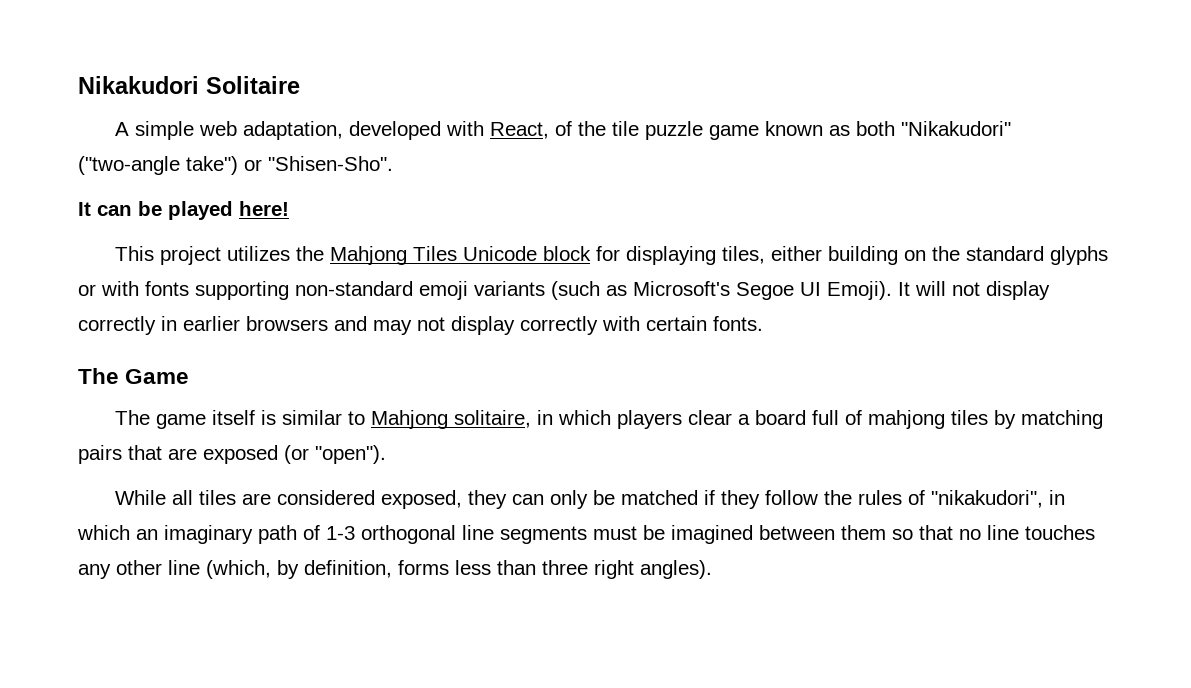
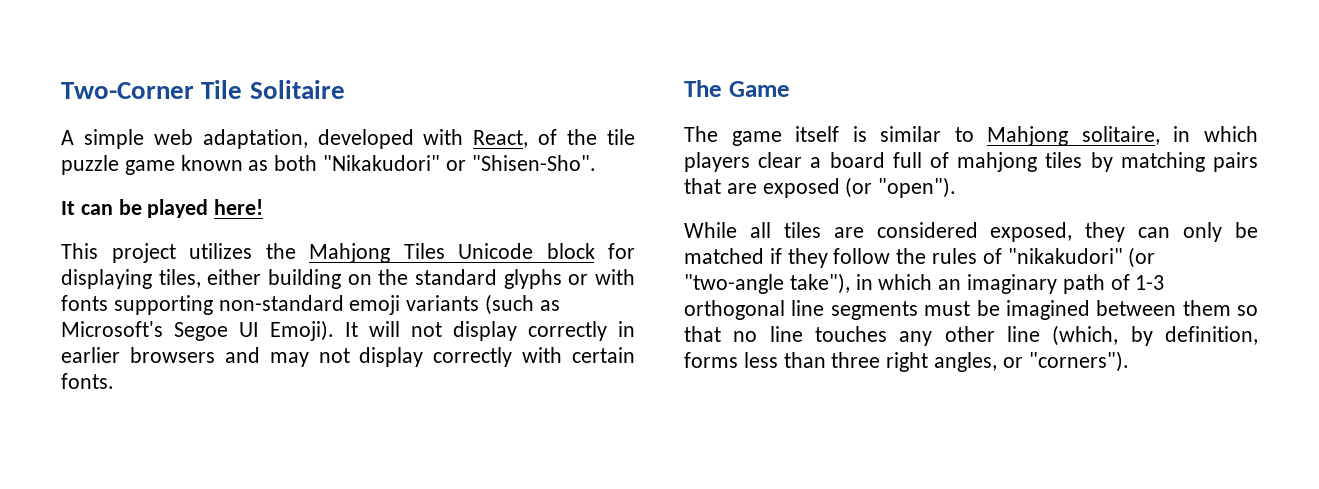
[78,76,199,94] Nikakudori -> [61,80,243,99] Two-Corner Tile
[78,156,238,175] ("two-angle take") -> (441, 163) none
[931,490,1044,508] "nikakudori", -> [1007,247,1156,268] [684,273,850,294] "nikakudori" (or "two-angle take"),
[640,560,712,579] angles). -> [934,351,1129,372] angles, or "corners").

